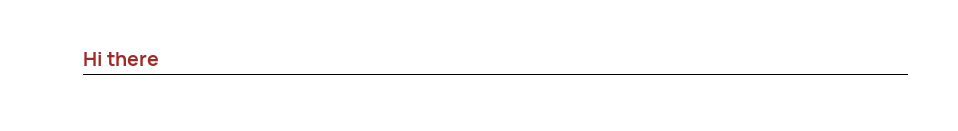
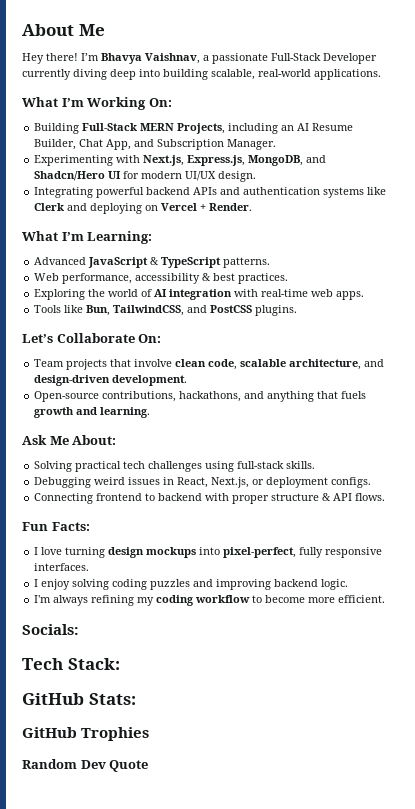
[83,52,160,66] Hi there -> [22,24,105,36] [22,53,377,64] [22,69,381,80] [22,97,172,110] [34,123,354,134] [34,139,277,150] [34,155,327,166] [34,171,257,182] [34,187,387,198] [34,203,253,214] [22,231,153,244] [34,257,271,268] [34,273,289,284] [34,289,365,300] [34,305,298,316] [22,333,162,343] [34,359,385,370] [34,375,188,386] [34,391,367,402] [34,407,151,418] [22,435,117,445] [34,461,316,472] [34,477,372,488] [34,493,386,504] [22,522,90,531] [34,547,383,558] [34,563,90,571] [34,579,349,590] [34,595,386,606] [22,624,79,635] [22,658,120,670] [22,693,136,705] [22,727,150,741] [22,759,149,772] About Me // Hey there! I’m Bhavya Vaishnav, a passionate Full-Stack Developer currently diving deep into building scalable, real-world applications. // What I’m Working On: // Building Full-Stack MERN Projects, including an AI Resume Builder, Chat App, and Subscription Manager. // Experimenting with Next.js, Express.js, MongoDB, and Shadcn/Hero UI for modern UI/UX design. // Integrating powerful backend APIs and authentication systems like Clerk and deploying on Vercel + Render. // What I’m Learning: // Advanced JavaScript & TypeScript patterns. // Web performance, accessibility & best practices. // Exploring the world of AI integration with real-time web apps. // Tools like Bun, TailwindCSS, and PostCSS plugins. // Let’s Collaborate On: // Team projects that involve clean code, scalable architecture, and design-driven development. // Open-source contributions, hackathons, and anything that fuels growth and learning. // Ask Me About: // Solving practical tech challenges using full-stack skills. // Debugging weird issues in React, Next.js, or deployment configs. // Connecting frontend to backend with proper structure & API flows. // Fun Facts: // I love turning design mockups into pixel-perfect, fully responsive interfaces. // I enjoy solving coding puzzles and improving backend logic. // I'm always refining my coding workflow to become more efficient. // Socials: // Tech Stack: // GitHub Stats: // GitHub Trophies // Random Dev Quote

